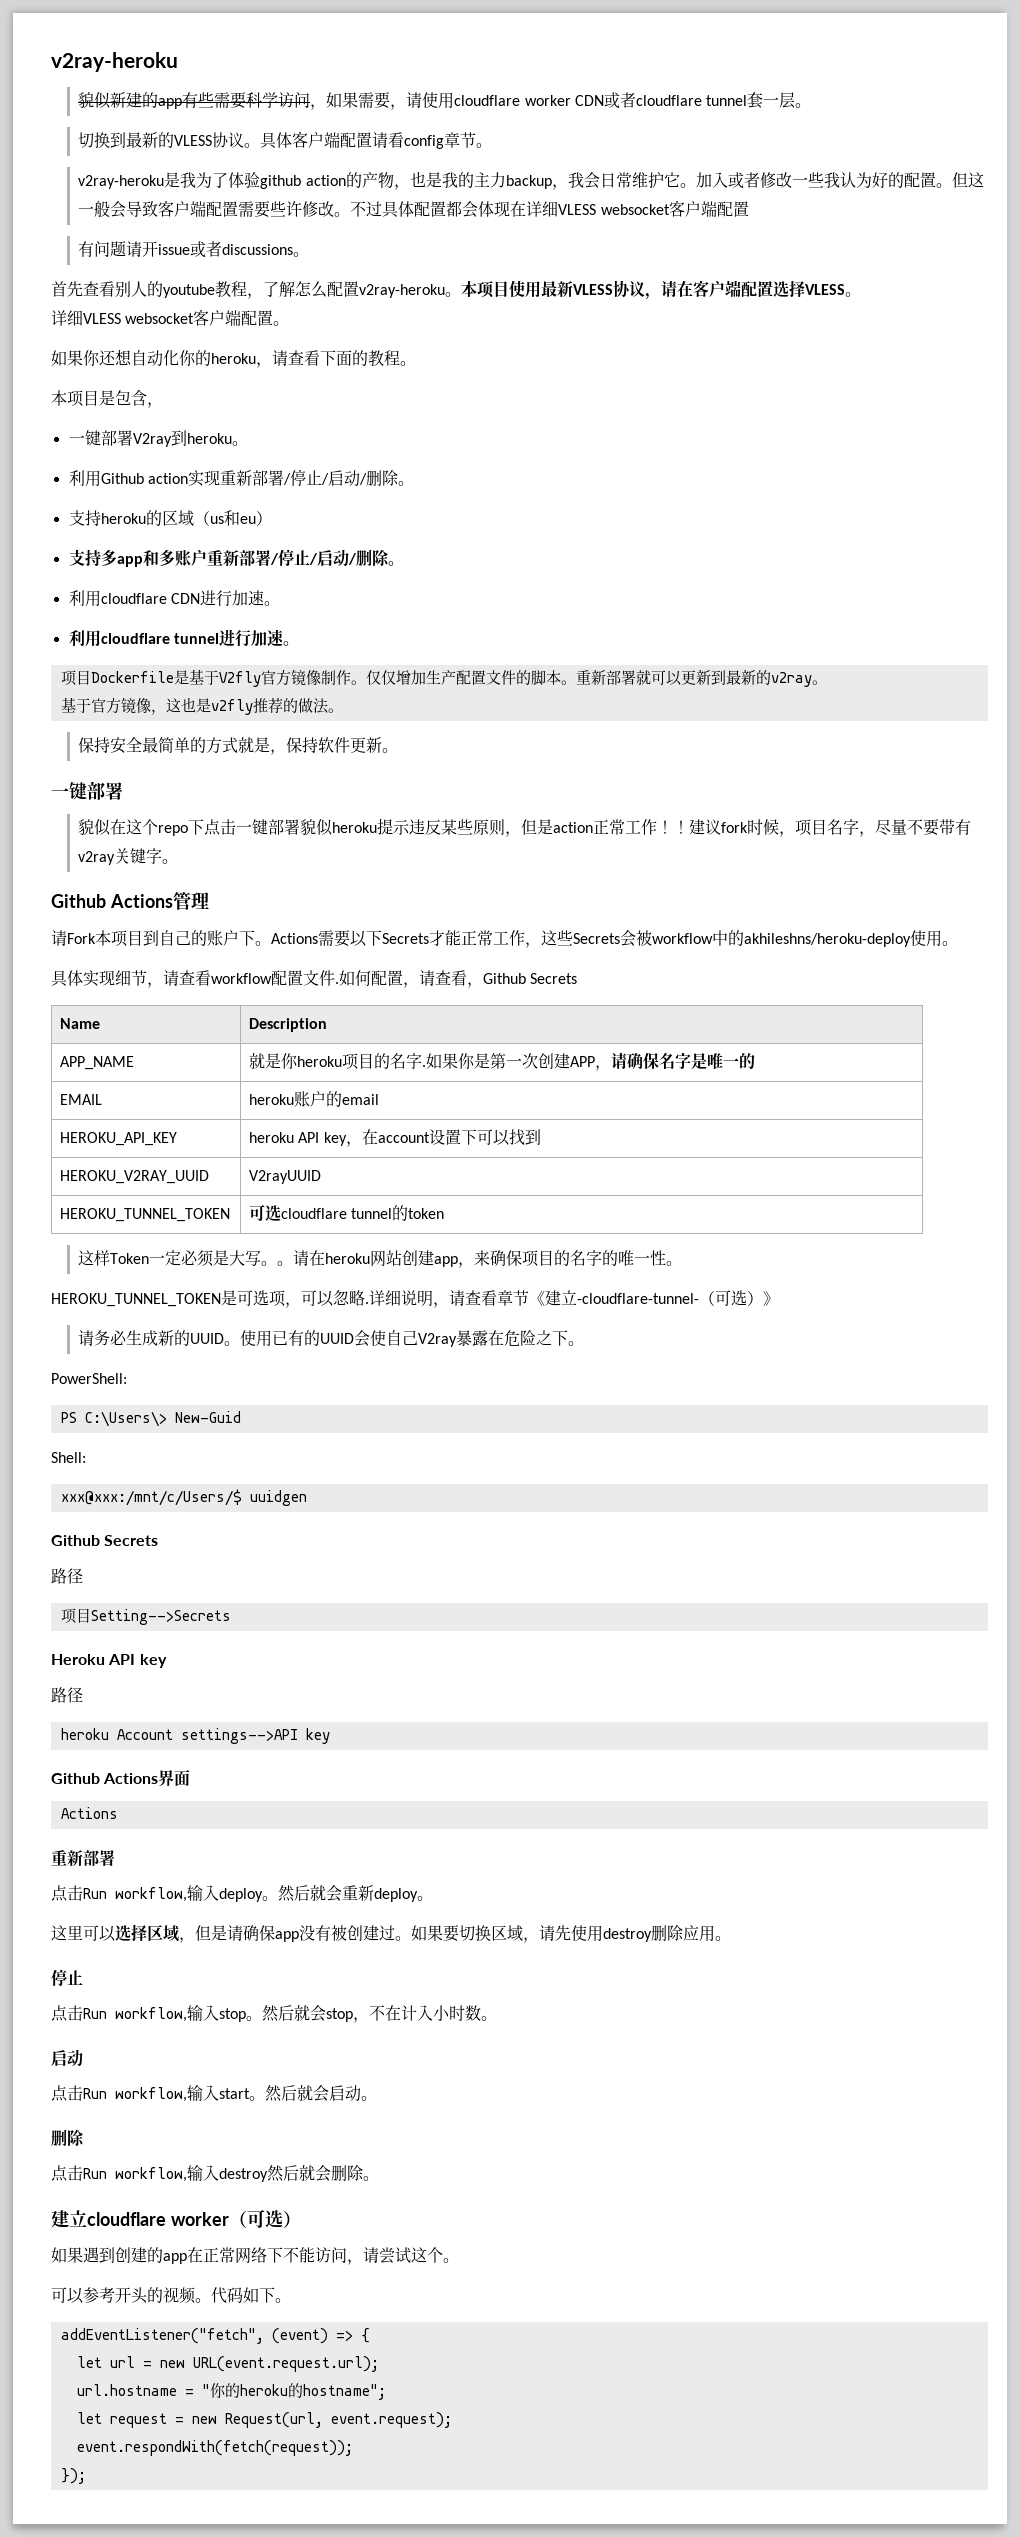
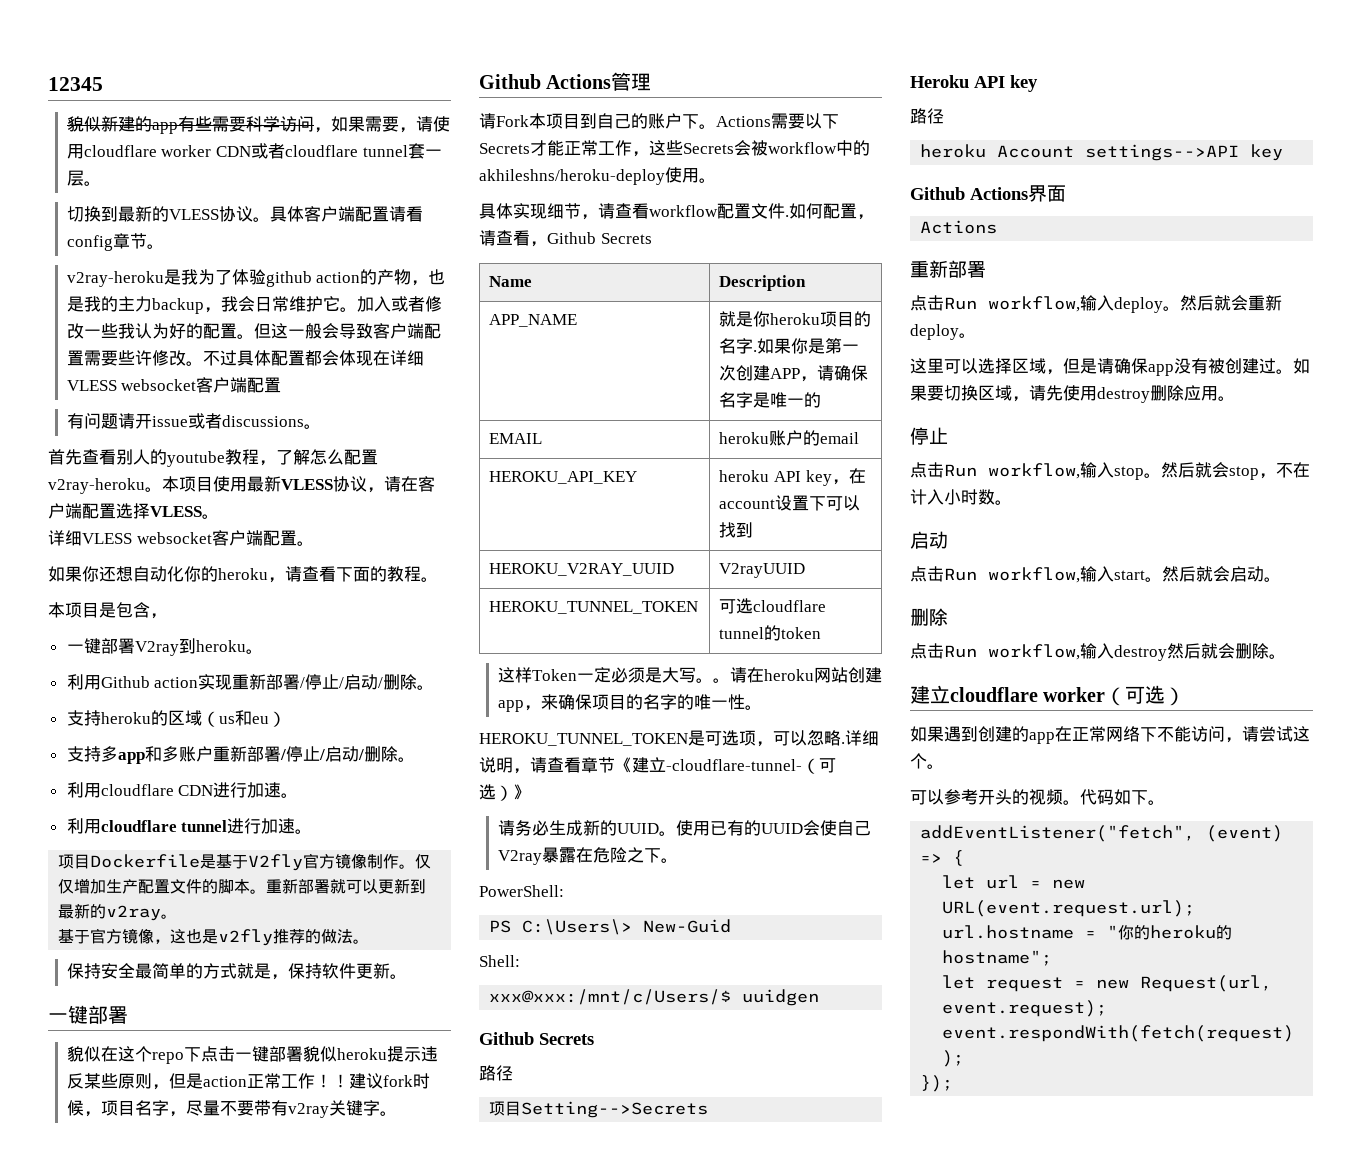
[51,52,178,72] v2ray-heroku -> [48,77,103,91] 12345

